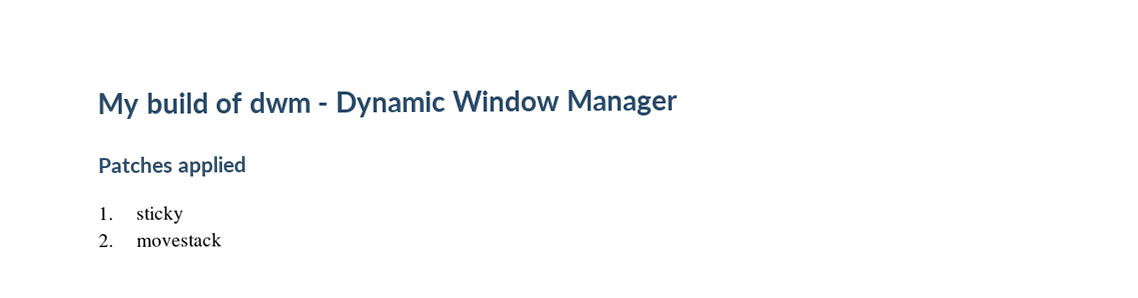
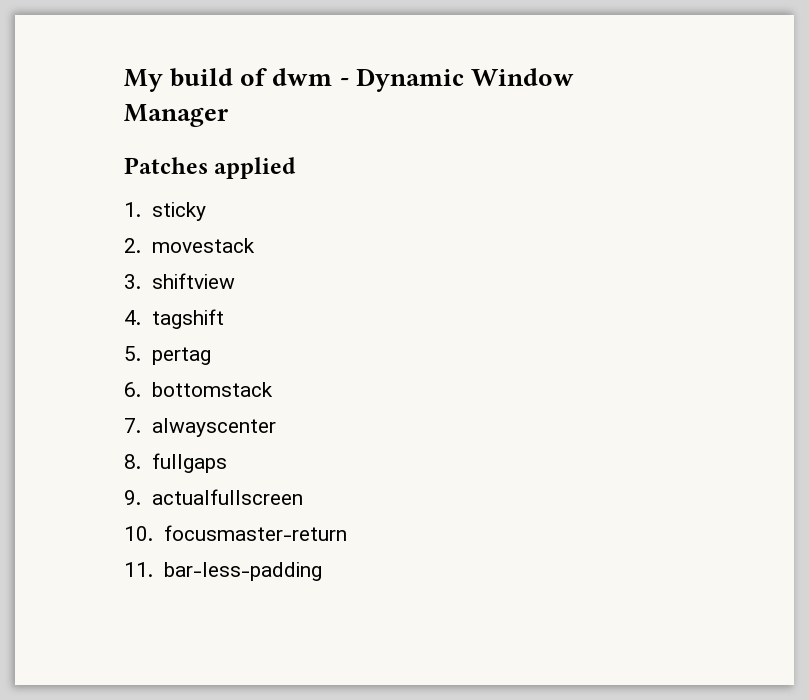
(223, 239) none -> [124,273,235,289] [124,309,224,329] [124,346,211,365] [124,382,273,397] [124,418,276,437] [124,453,227,473] [124,489,303,505] [124,525,347,541] [124,562,322,581] // 3. shiftview // 4. tagshift // 5. pertag // 6. bottomstack // 7. alwayscenter // 8. fullgaps // 9. actualfullscreen // 10. focusmaster-return // 11. bar-less-padding

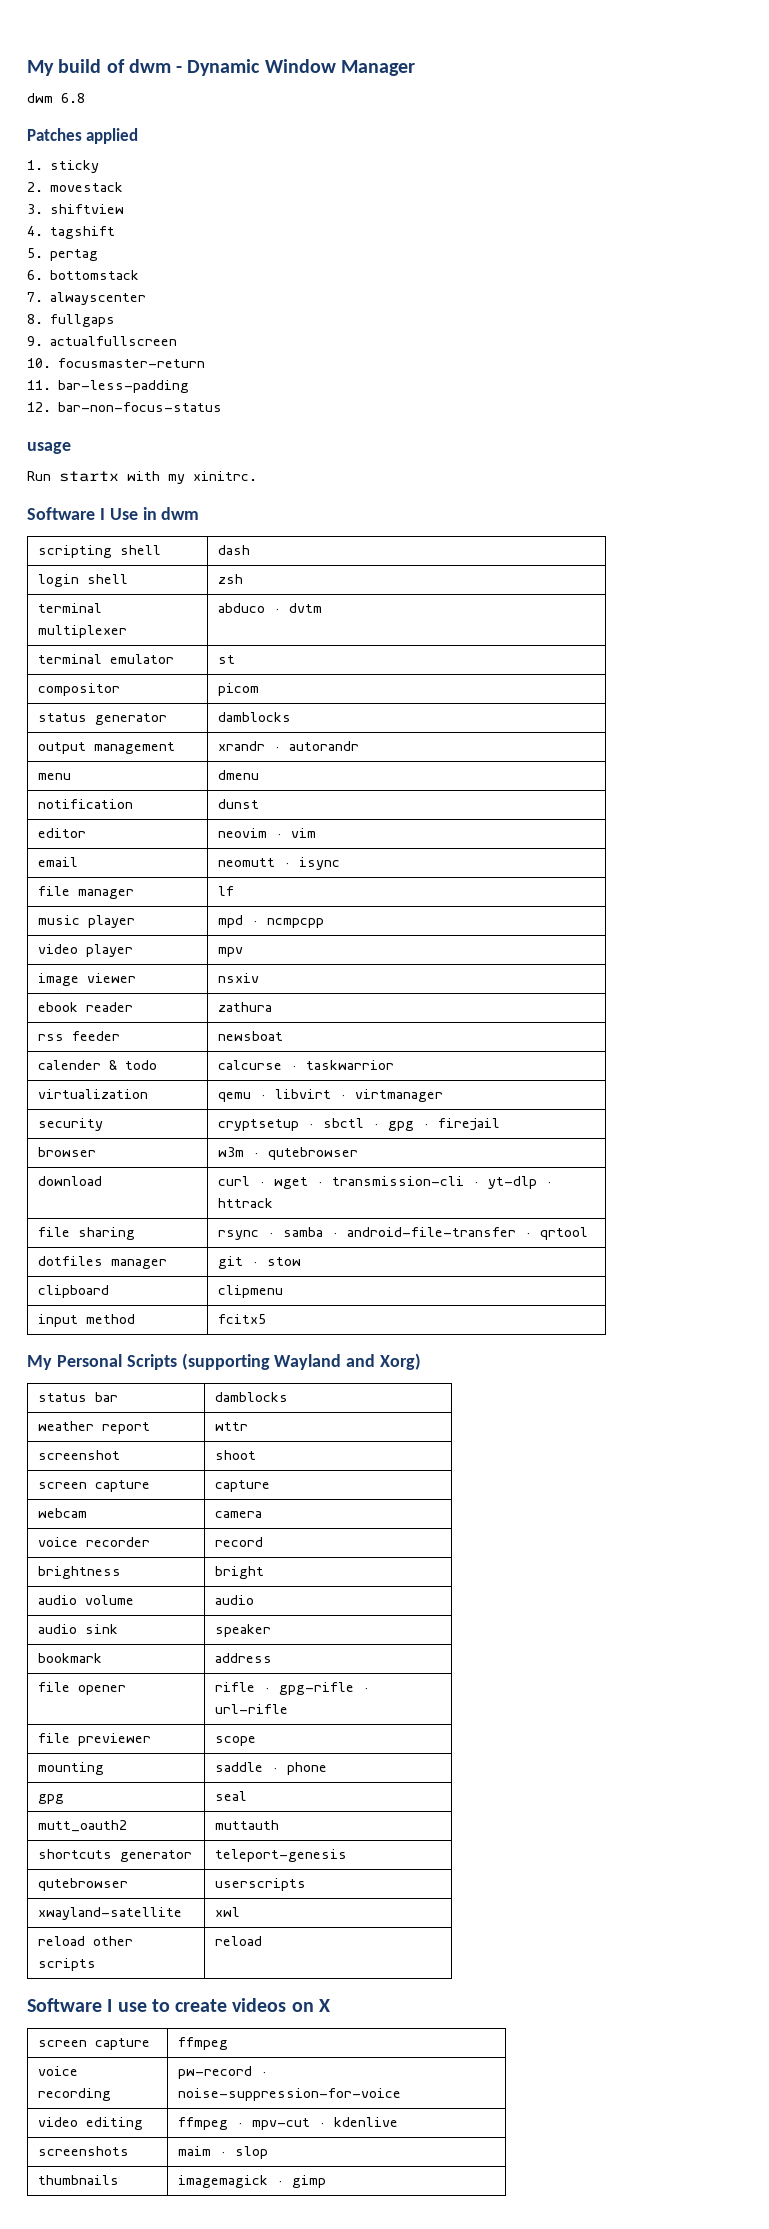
(229, 115) none -> [27,93,85,103] // dwm 6.8
(322, 571) none -> [27,402,223,412] [27,442,71,454] [27,471,257,484] [27,507,200,520] [37,545,161,558] [217,545,250,555] [37,574,128,587] [217,574,243,584] [37,603,102,613] [37,625,127,638] [217,603,322,613] [37,654,174,664] [217,655,235,664] [37,683,120,696] [217,683,259,696] [37,713,167,725] [217,712,291,722] [37,742,175,754] [217,741,359,751] [37,773,71,780] [217,770,259,780] [37,799,133,809] [217,799,259,809] [37,828,86,838] [217,828,316,838] [37,857,78,867] [217,857,340,870] [37,886,134,899] [217,886,234,896] [37,915,135,928] [217,915,324,928] [37,944,133,957] [217,947,243,957] [37,973,136,986] [217,973,259,983] [37,1002,133,1012] [217,1002,272,1012] [37,1031,120,1041] [217,1031,283,1041] [37,1060,157,1070] [217,1060,394,1070] [37,1089,148,1099] [217,1089,443,1102] [37,1118,103,1131] [217,1118,500,1131] [37,1147,96,1157] [217,1147,358,1160] [37,1176,102,1186] [217,1176,553,1189] [217,1198,273,1208] [37,1227,135,1240] [217,1227,588,1240] [37,1256,167,1269] [217,1256,301,1269] [37,1285,109,1298] [217,1285,283,1298] [37,1314,135,1327] [217,1314,266,1324] [27,1353,422,1370] [37,1392,118,1402] [214,1392,288,1402] [37,1421,150,1434] [214,1422,248,1431] [37,1450,120,1460] [214,1450,256,1460] [37,1480,150,1492] [214,1480,270,1492] [37,1508,87,1518] [214,1511,262,1518] [37,1537,150,1547] [214,1537,263,1547] [37,1566,121,1579] [214,1566,264,1579] [37,1595,134,1605] [214,1595,254,1605] [37,1624,118,1634] [214,1624,271,1637] [37,1653,102,1663] [214,1653,272,1663] [37,1682,126,1695] [214,1682,370,1695] [214,1704,288,1714] [37,1733,151,1746] [214,1736,256,1746] [37,1762,104,1775] [214,1762,327,1775] [37,1794,64,1804] [214,1791,247,1801] [37,1820,127,1832] [214,1820,279,1830] [37,1849,192,1862] [214,1849,347,1862] [37,1878,128,1891] [214,1878,306,1891] [37,1907,182,1920] [214,1907,240,1917] [37,1936,133,1946] [37,1958,96,1971] [214,1936,262,1946] [27,1998,330,2012] [37,2038,150,2050] [177,2037,228,2050] [37,2066,78,2076] [37,2088,111,2101] [177,2066,268,2079] [177,2088,401,2101] [37,2117,143,2130] [177,2117,398,2130] [37,2146,129,2156] [177,2146,268,2159] [37,2175,119,2185] [177,2175,326,2188] // 12. bar-non-focus-status // usage // Run startx with my xinitrc. // Software I Use in dwm // scripting shell | dash // login shell | zsh // terminal multiplexer | abduco · dvtm // terminal emulator | st // compositor | picom // status generator | damblocks // output management | xrandr · autorandr // menu | dmenu // notification | dunst // editor | neovim · vim // email | neomutt · isync // file manager | lf // music player | mpd · ncmpcpp // video player | mpv // image viewer | nsxiv // ebook reader | zathura // rss feeder | newsboat // calender & todo | calcurse · taskwarrior // virtualization | qemu · libvirt · virtmanager // security | cryptsetup · sbctl · gpg · firejail // browser | w3m · qutebrowser // download | curl · wget · transmission-cli · yt-dlp · httrack // file sharing | rsync · samba · android-file-transfer · qrtool // dotfiles manager | git · stow // clipboard | clipmenu // input method | fcitx5 // My Personal Scripts (supporting Wayland and Xorg) // status bar | damblocks // weather report | wttr // screenshot | shoot // screen capture | capture // webcam | camera // voice recorder | record // brightness | bright // audio volume | audio // audio sink | speaker // bookmark | address // file opener | rifle · gpg-rifle · url-rifle // file previewer | scope // mounting | saddle · phone // gpg | seal // mutt_oauth2 | muttauth // shortcuts generator | teleport-genesis // qutebrowser | userscripts // xwayland-satellite | xwl // reload other scripts | reload // Software I use to create videos on X // screen capture | ffmpeg // voice recording | pw-record · noise-suppression-for-voice // video editing | ffmpeg · mpv-cut · kdenlive // screenshots | maim · slop // thumbnails | imagemagick · gimp

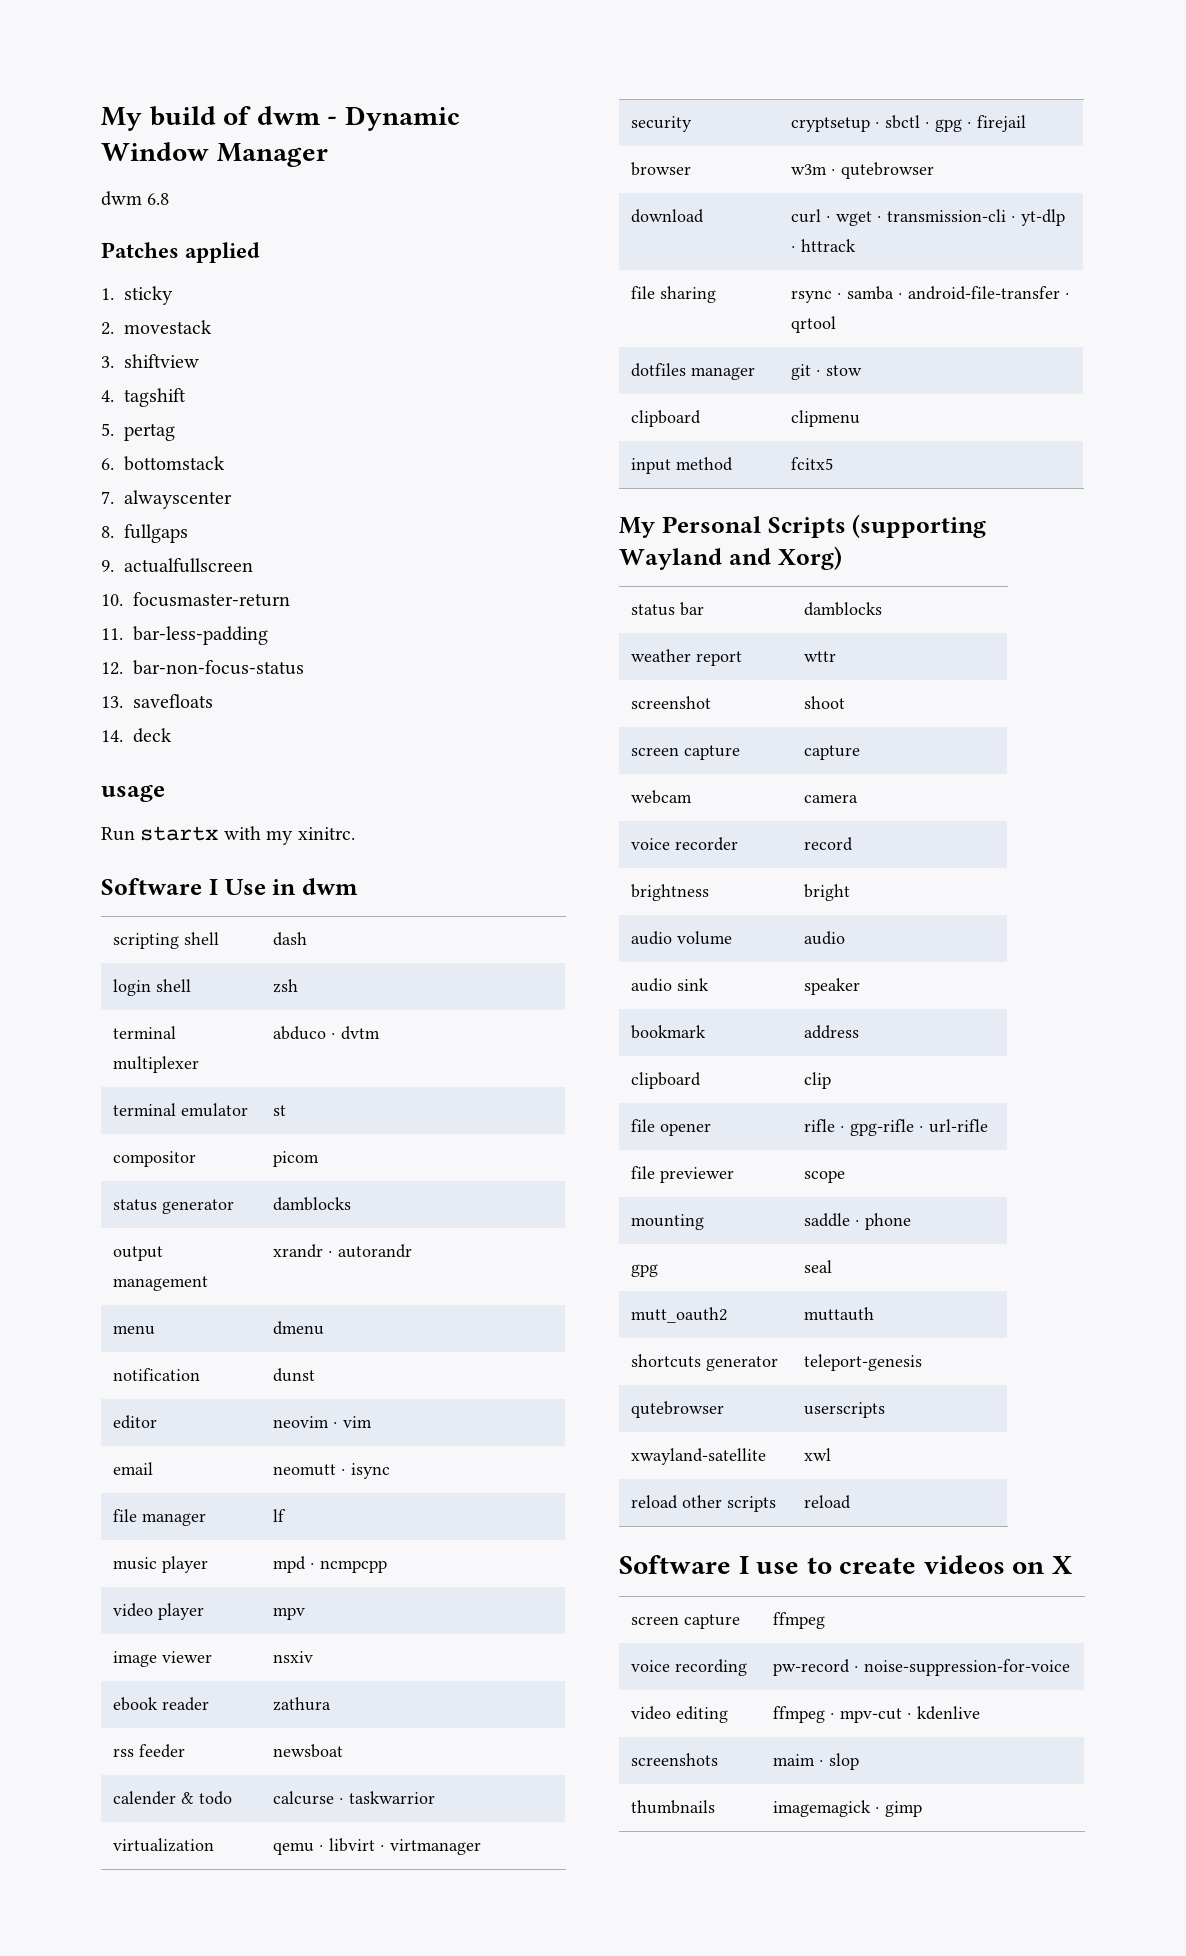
(223, 407) none -> [101,694,213,708] [101,728,172,743] // 13. savefloats // 14. deck
(272, 1658) none -> [631,1072,702,1089] [804,1072,832,1089] // clipboard | clip

